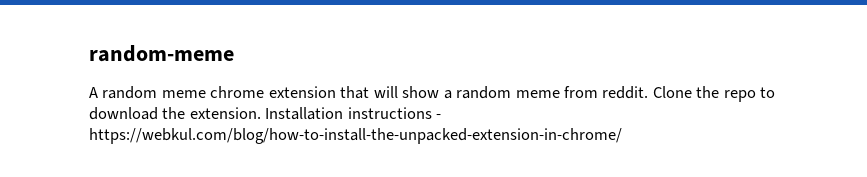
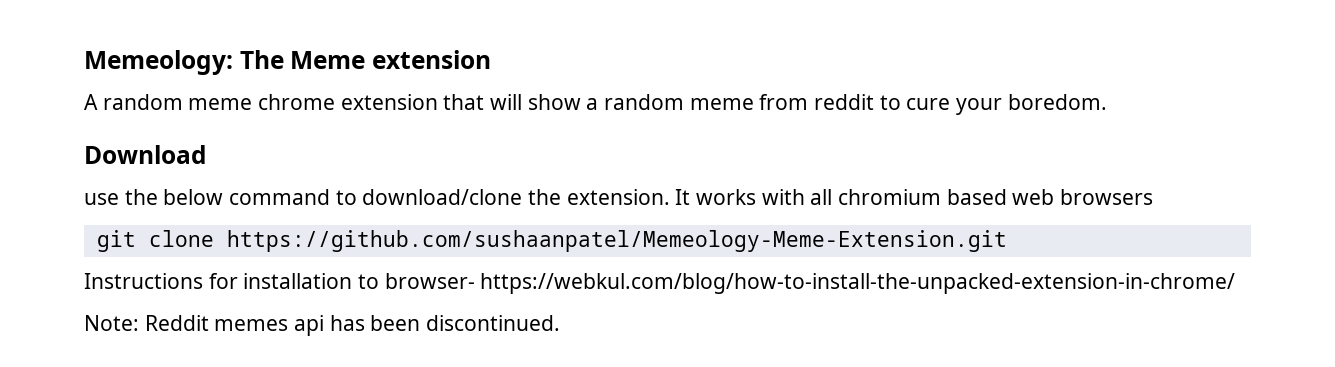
[89,45,234,62] random-meme -> [84,50,491,75] Memeology: The Meme extension
[602,86,776,102] [89,107,442,120] [89,128,622,144] reddit. Clone the repo to download the extension. Installation instructions - https://webkul.com/blog/how-to-install-the-unpacked-extension-in-chrome/ -> [814,94,1107,115] [84,145,207,164] [84,189,1154,205] [96,230,1007,252] [84,273,1236,294] [84,315,561,336] reddit to cure your boredom. // Download // use the below command to download/clone the extension. It works with all chromium based web browsers // git clone https://github.com/sushaanpatel/Memeology-Meme-Extension.git // Instructions for installation to browser- https://webkul.com/blog/how-to-install-the-unpacked-extension-in-chrome/ // Note: Reddit memes api has been discontinued.

